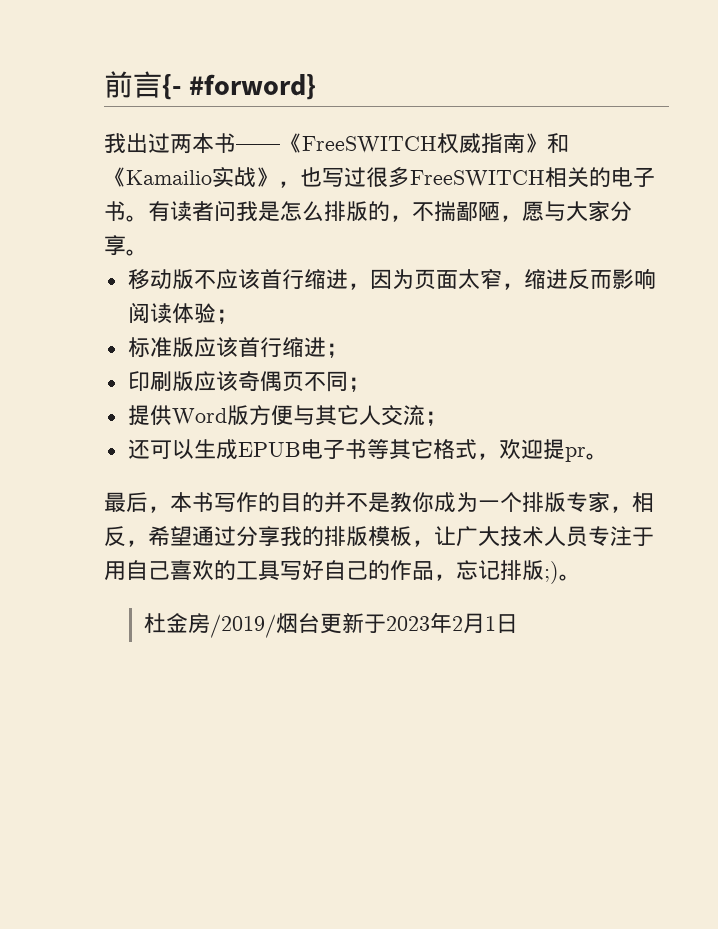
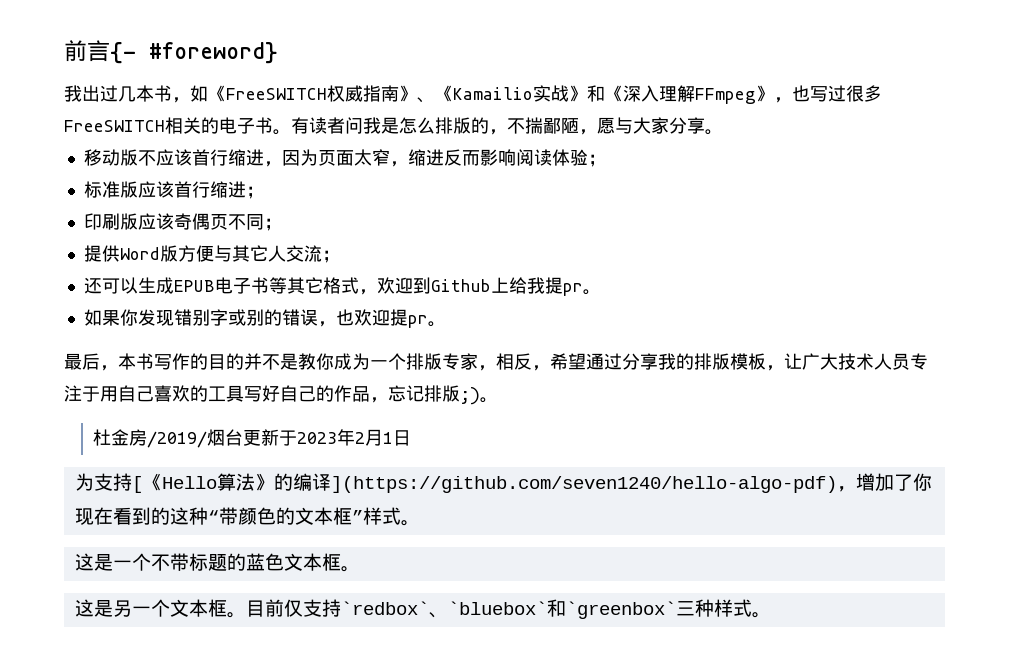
[188,74,316,100] #forword} -> [149,42,278,64] #foreword}
[170,133,280,154] 两本书—— -> [118,85,208,103] 几本书，如
[547,133,569,153] 和 -> [417,97,435,103] 、
(278, 177) none -> [587,85,774,104] 和《深入理解FFmpeg》
(543, 449) none -> [412,277,601,296] [83,309,390,327] 到Github上给我提pr。 // 如果你发现错别字或别的错误，也欢迎
(519, 623) none -> [74,473,932,493] [74,507,420,526] [74,553,360,572] [74,599,771,619] // 为支持[《Hello算法》的编译](https://github.com/seven1240/hello-algo-pdf)，增加了你现在看到的这种“带颜色的文本框”样式。 // 这是一个不带标题的蓝色文本框。 // 这是另一个文本框。目前仅支持`redbox`、`bluebox`和`greenbox`三种样式。

